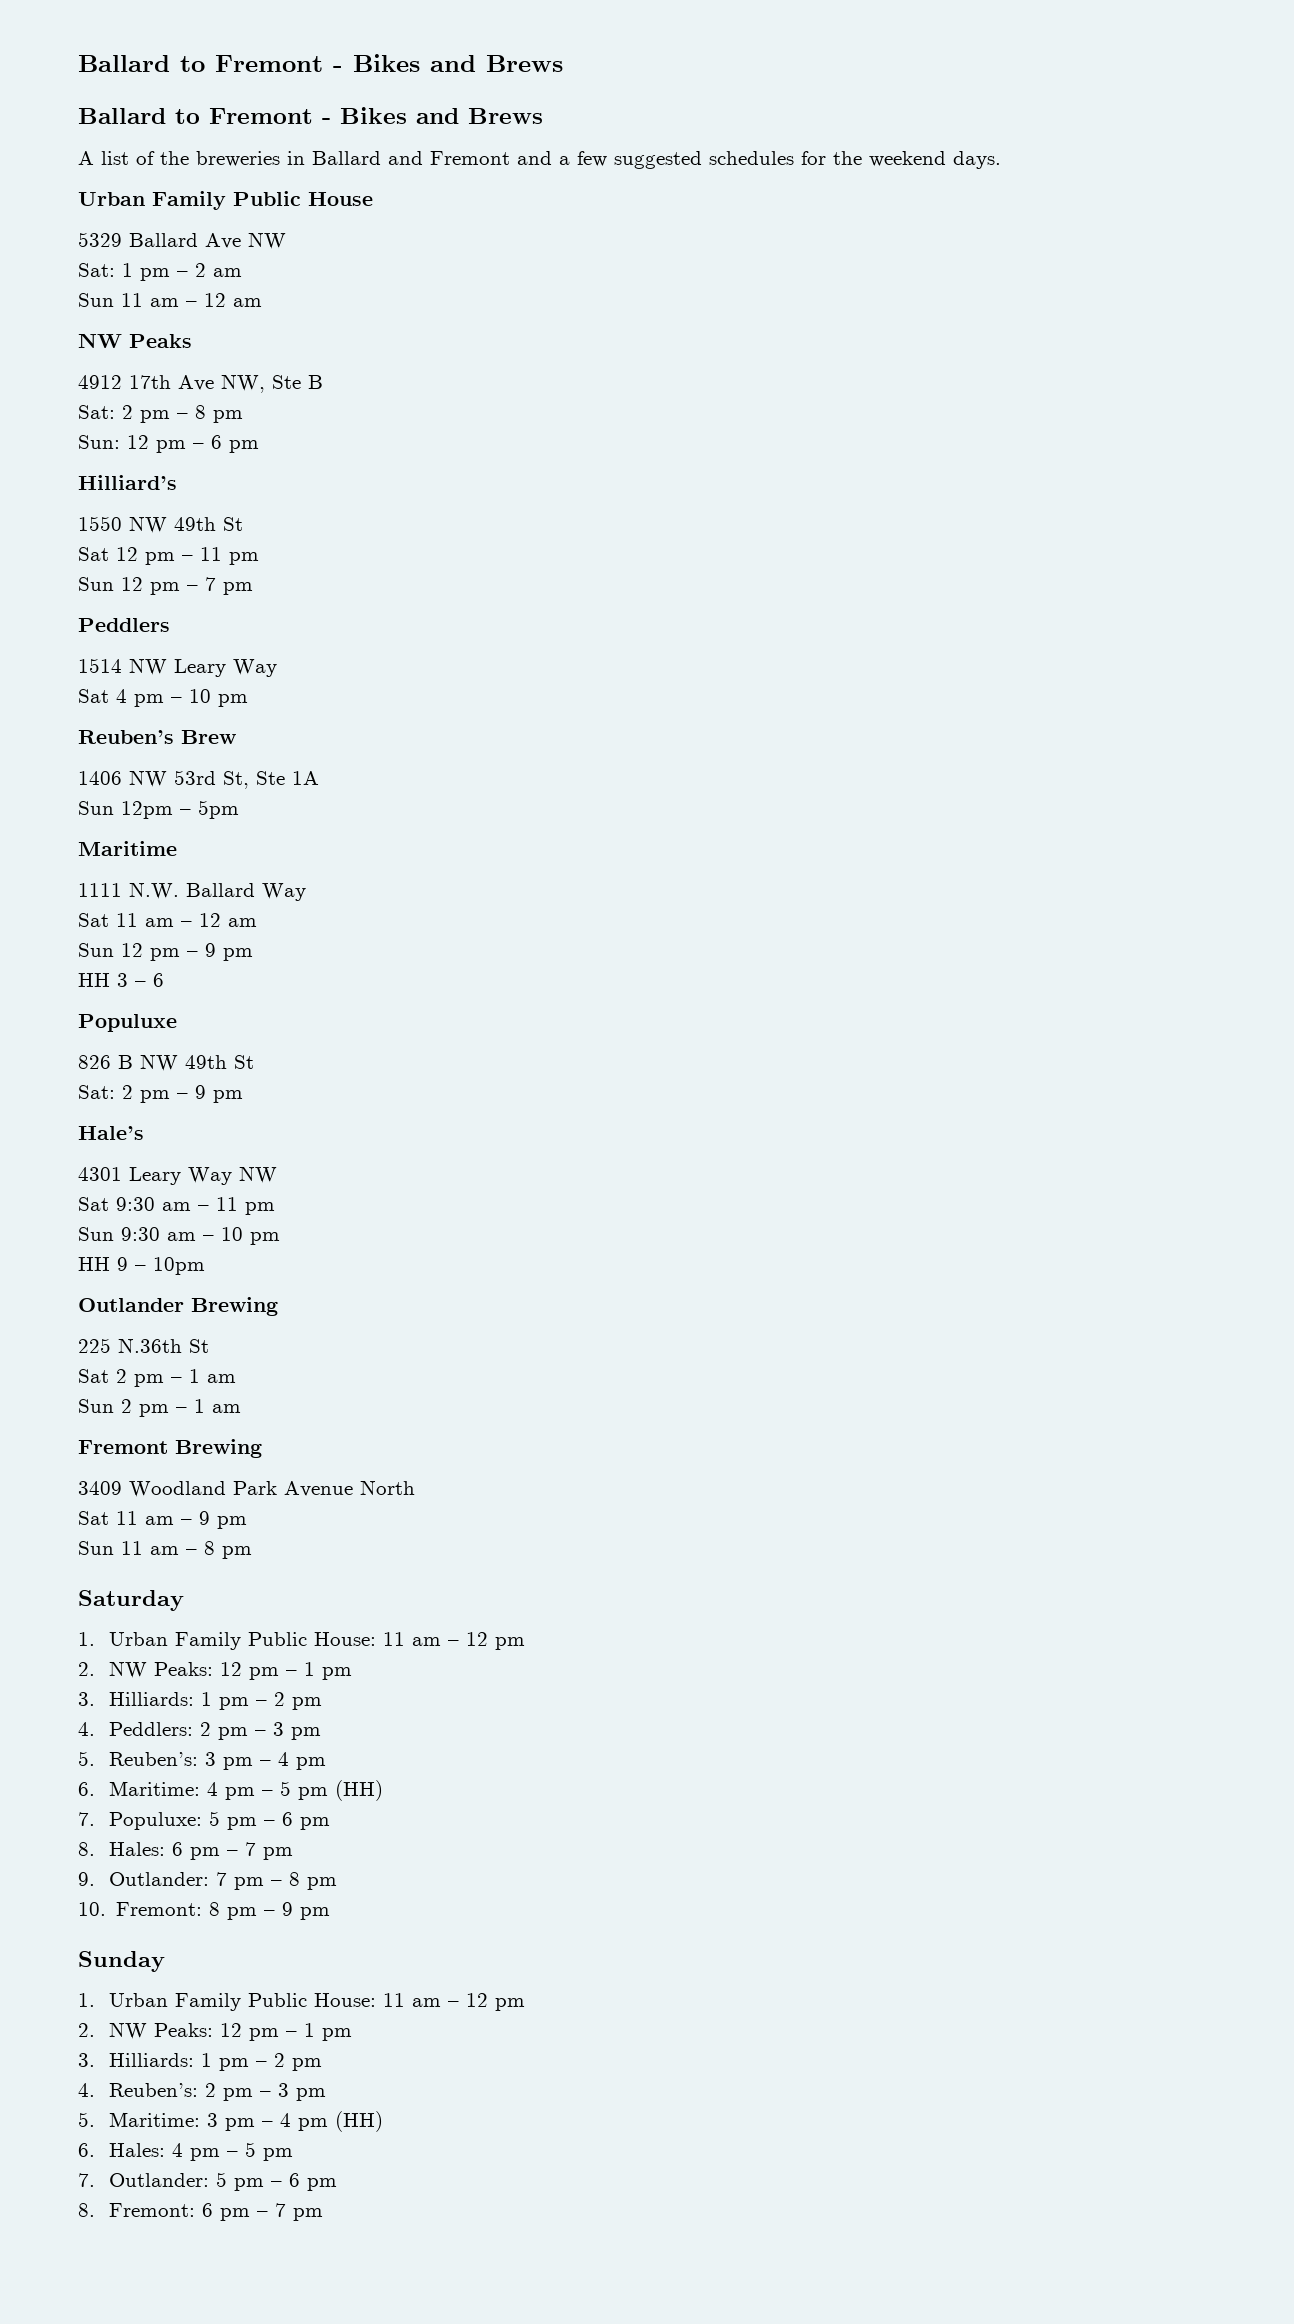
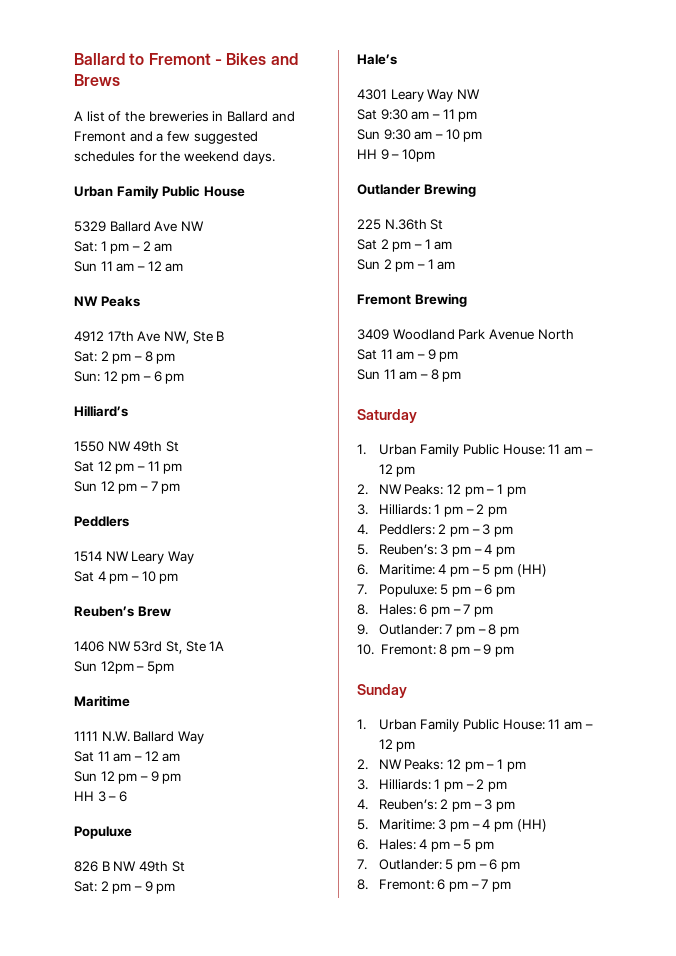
[78,54,563,72] [78,107,543,124] Ballard to Fremont - Bikes and Brews // Ballard to Fremont - Bikes and Brews -> [74,53,298,65] [74,74,120,86] Ballard to Fremont - Bikes and Brews

